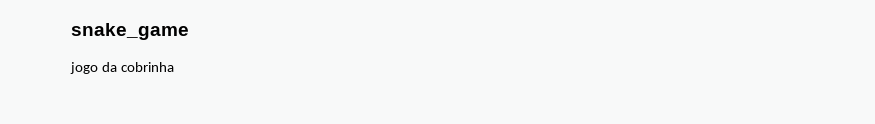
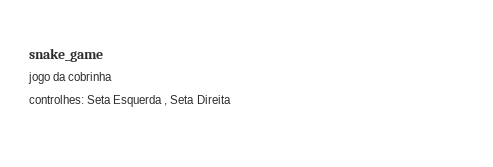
(174, 67) none -> [29,95,231,107] // controlhes: Seta Esquerda , Seta Direita

